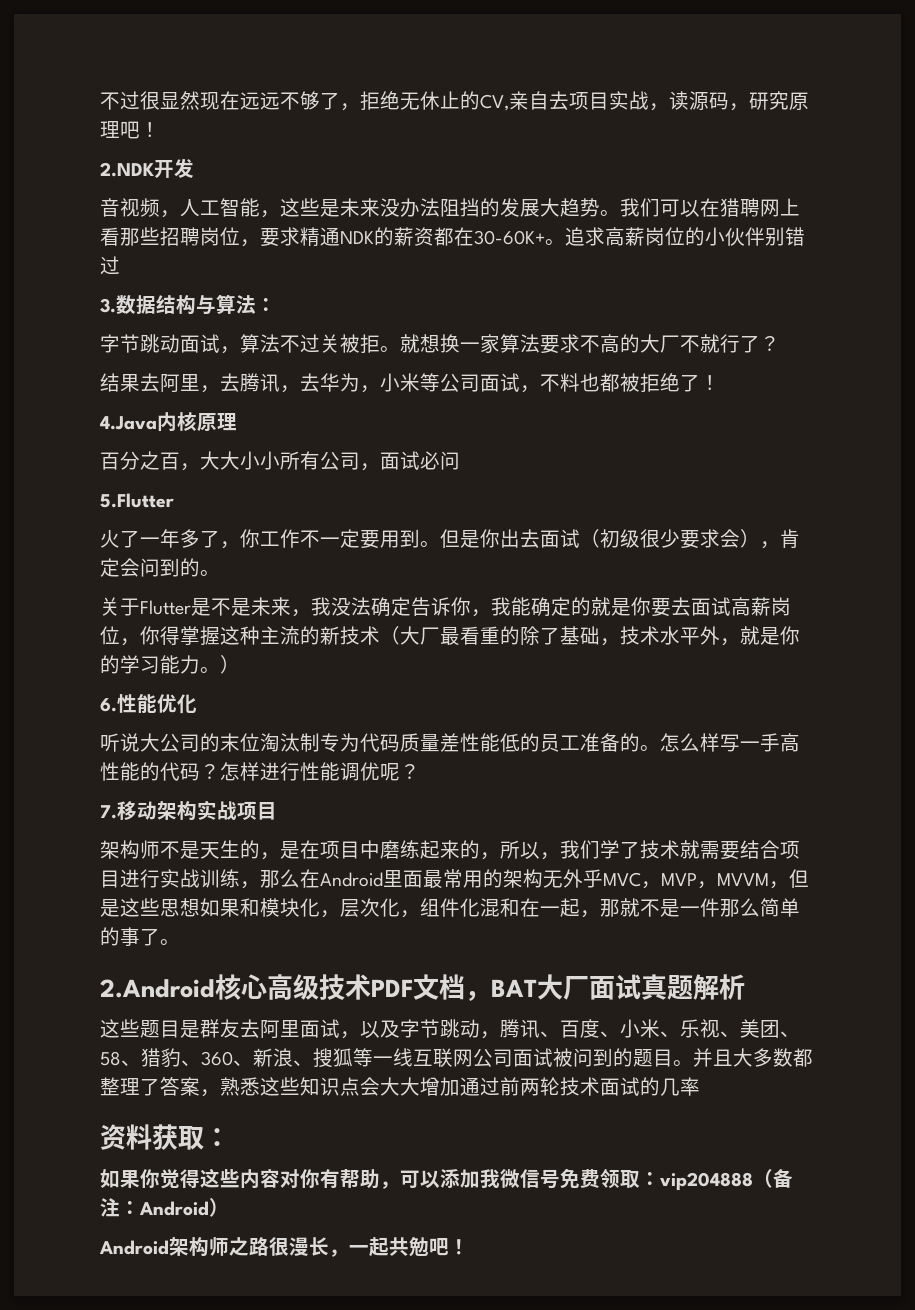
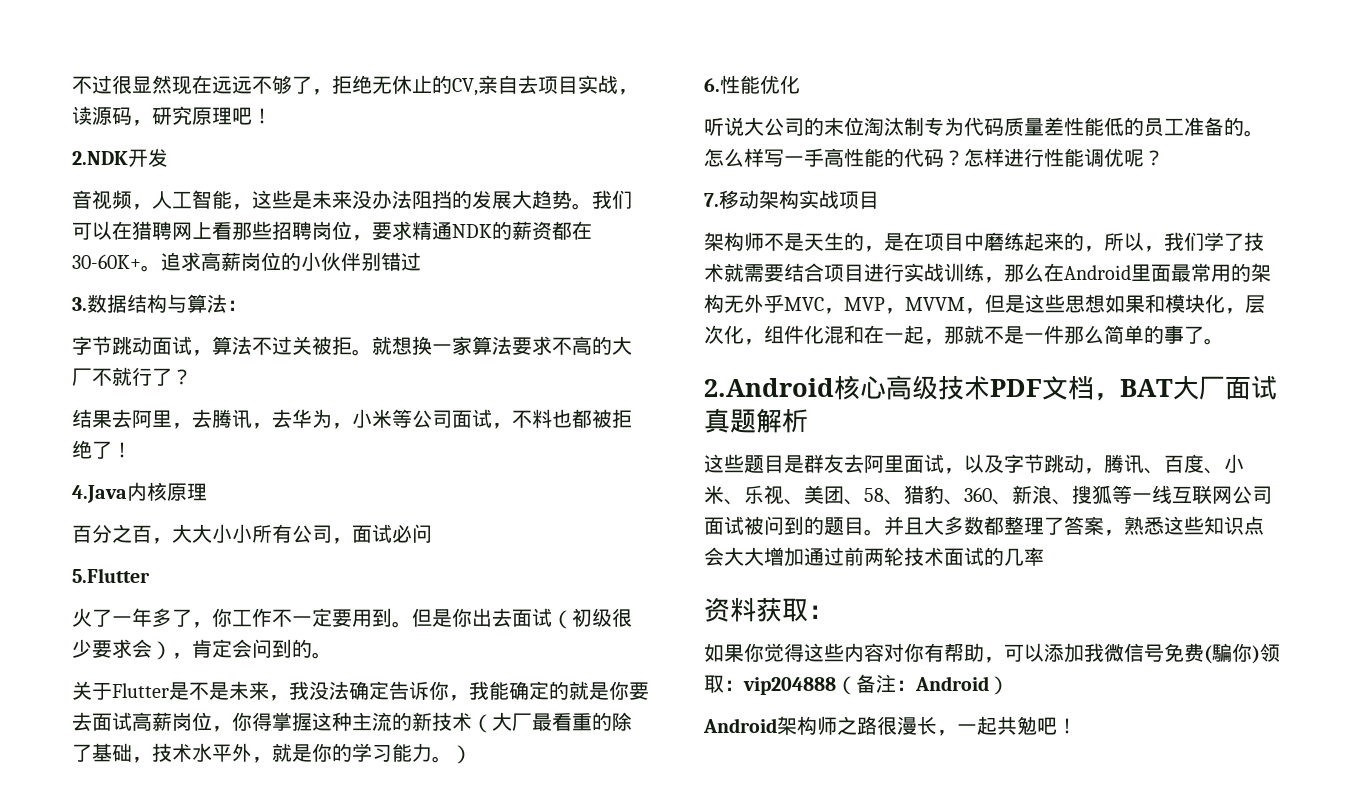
(600, 1178) none -> [1204,643,1260,664] (騙你)

